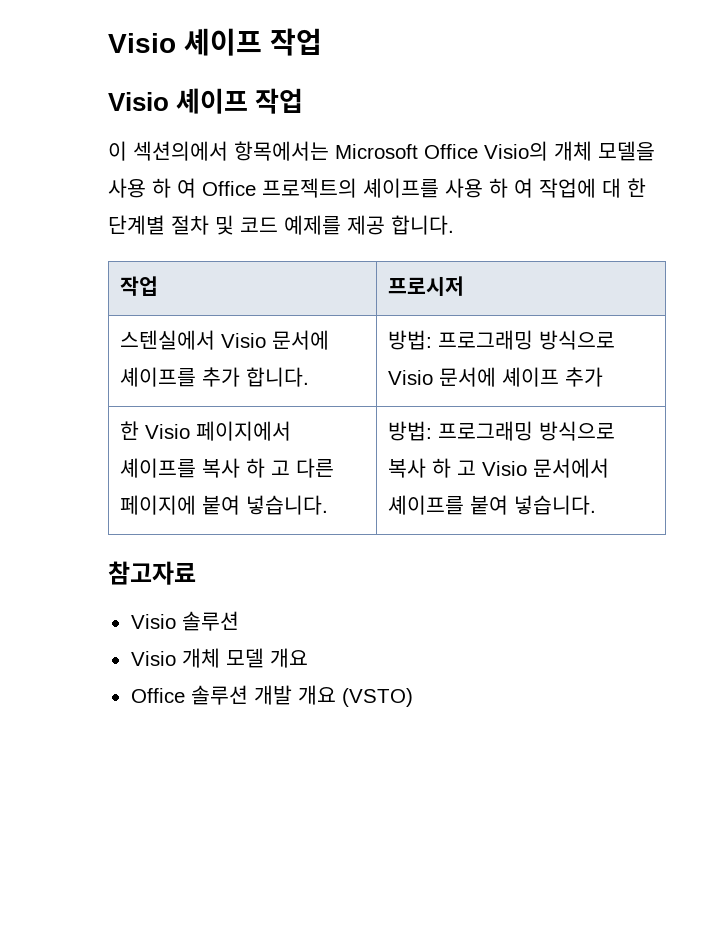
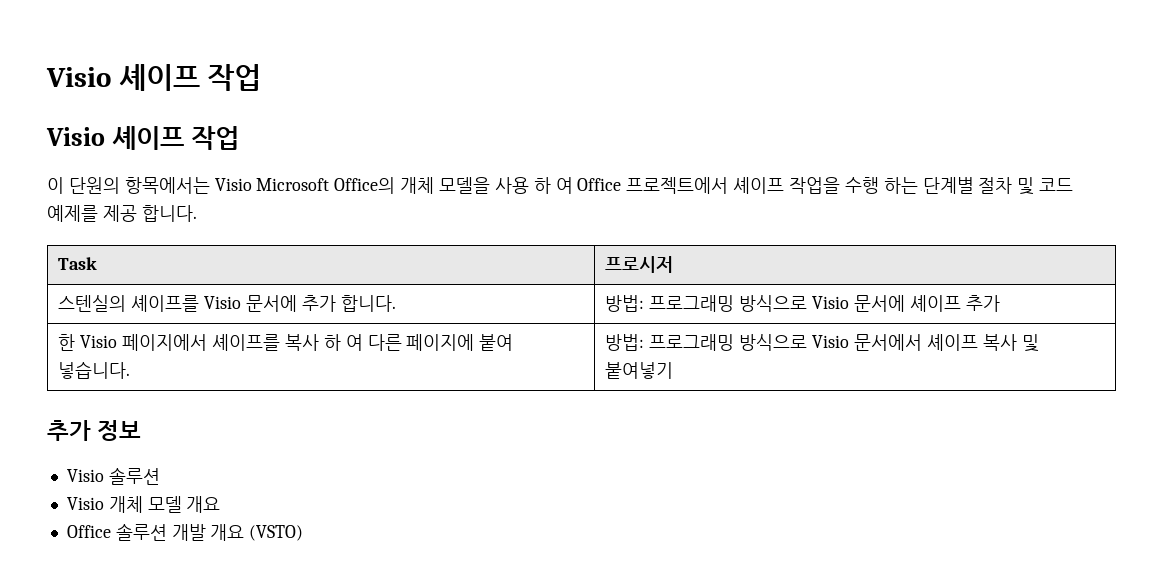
[133,141,548,161] 섹션의에서 항목에서는 Microsoft Office Visio의 -> [68,177,396,194] 단원의 항목에서는 Visio Microsoft Office의
[262,178,646,198] 프로젝트의 셰이프를 사용 하 여 작업에 대 한 -> [626,177,918,194] 프로젝트에서 셰이프 작업을 수행 하는
[119,276,158,296] 작업 -> [58,257,98,270] Task
[119,330,329,350] [119,367,196,387] 스텐실에서 Visio 문서에 셰이프를 -> [58,295,298,312] 스텐실의 셰이프를 Visio 문서에
[270,460,290,476] 고 -> [345,334,363,351] 여
[387,458,609,478] [387,495,596,515] [108,561,196,585] 복사 하 고 Visio 문서에서 셰이프를 붙여 넣습니다. // 참고자료 -> [812,334,1039,352] [605,362,674,379] [47,420,142,441] Visio 문서에서 셰이프 복사 및 붙여넣기 // 추가 정보

